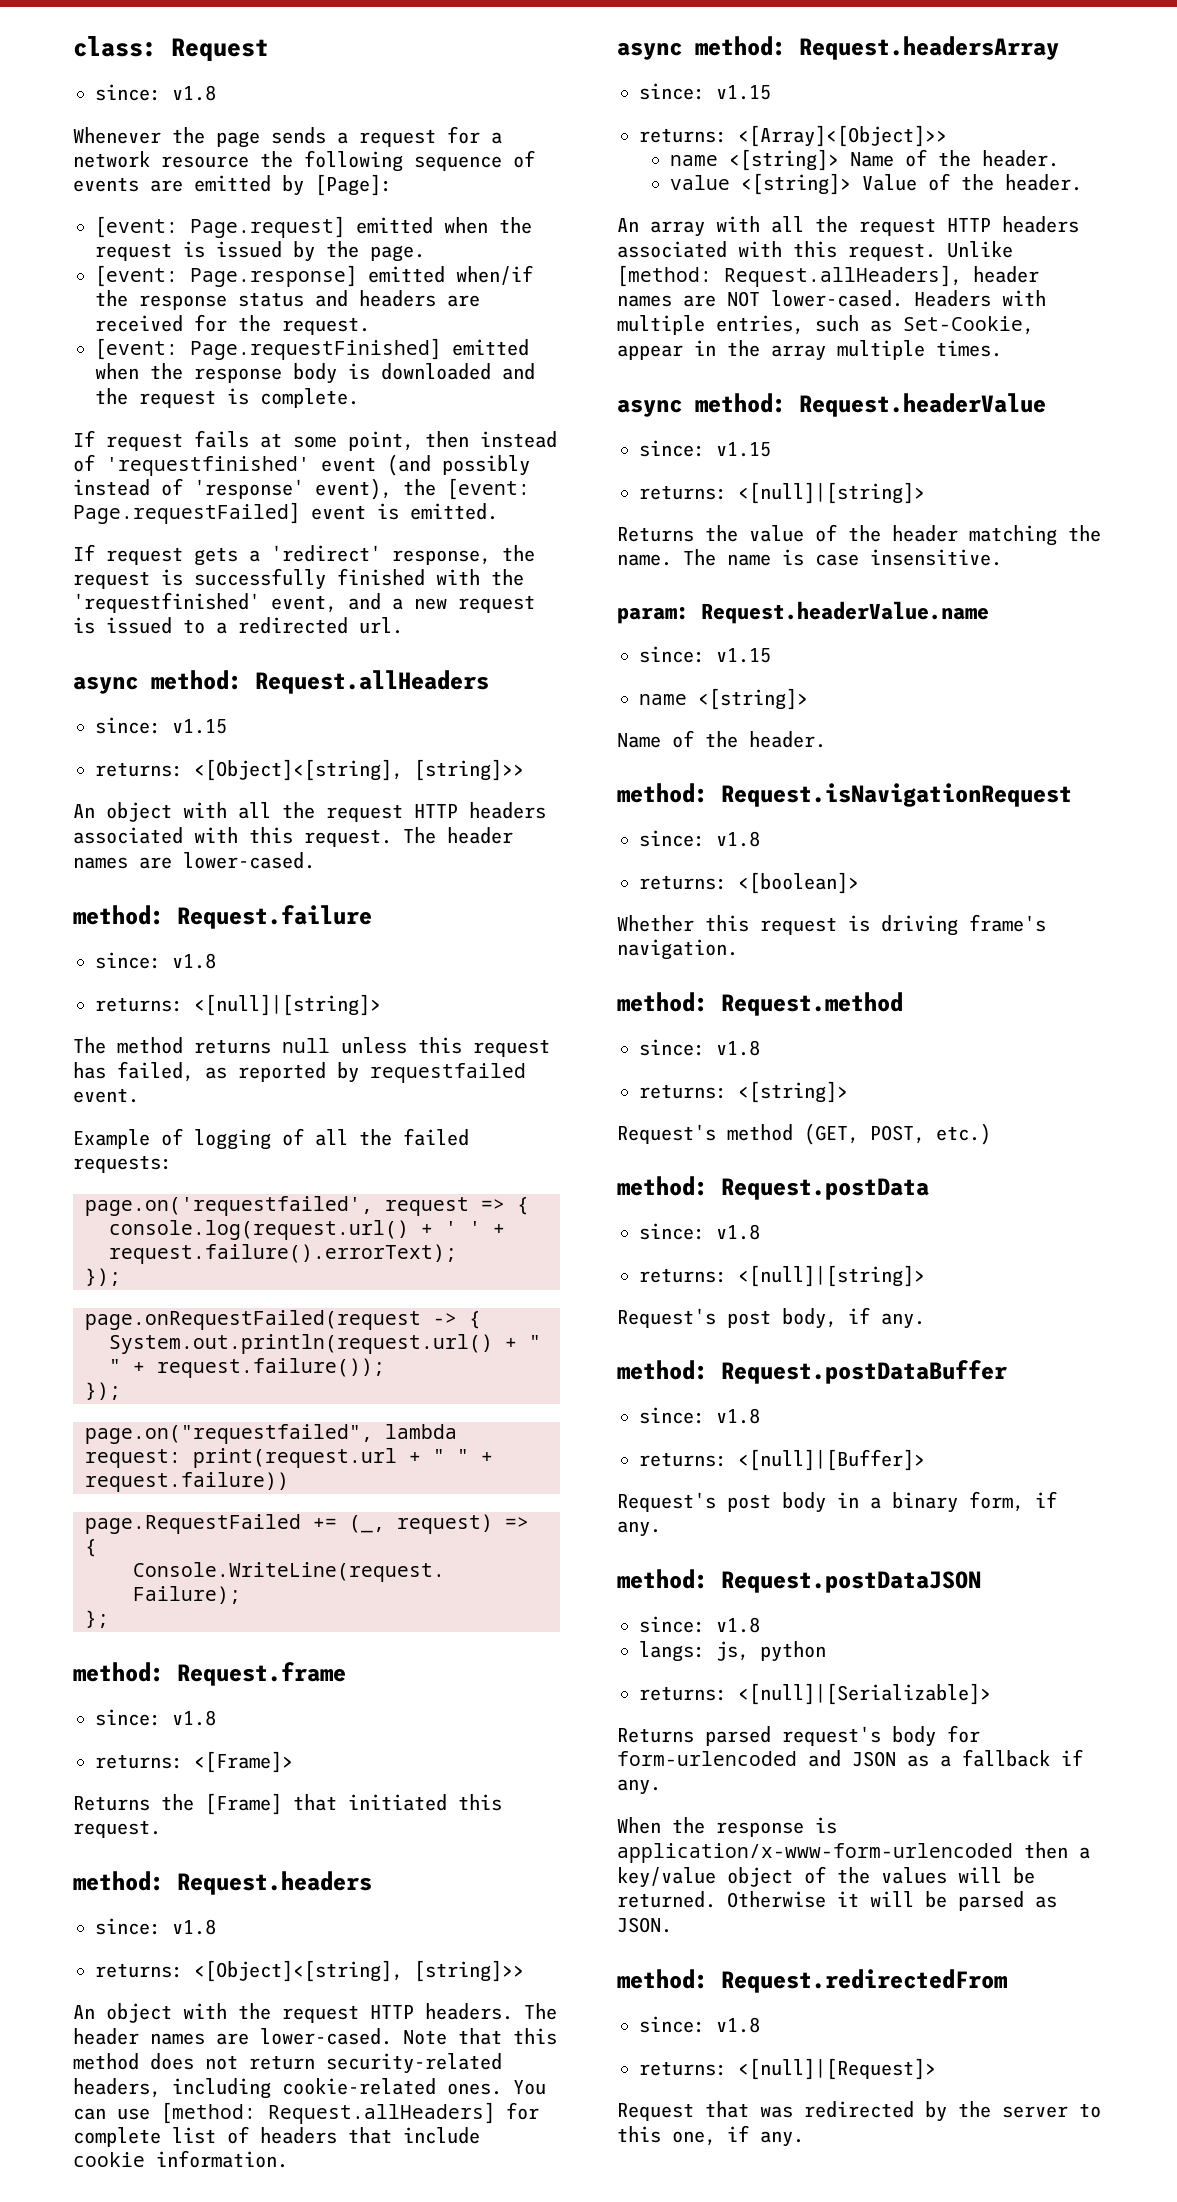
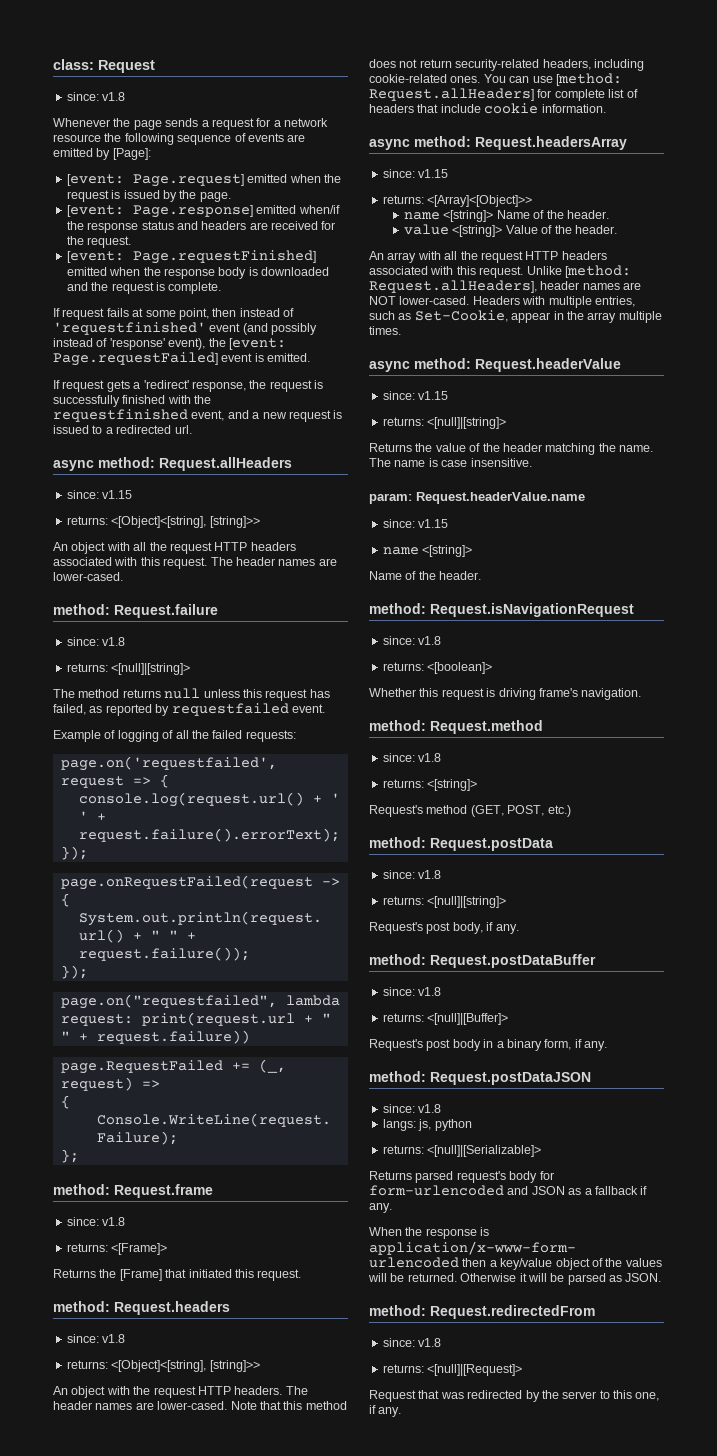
[73,592,260,613] 'requestfinished' -> [53,409,188,422] requestfinished

